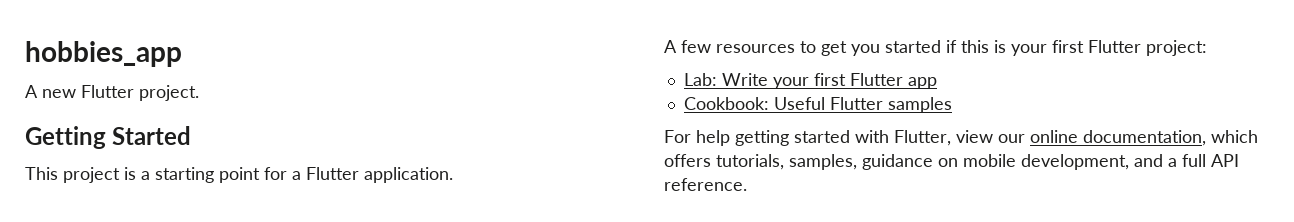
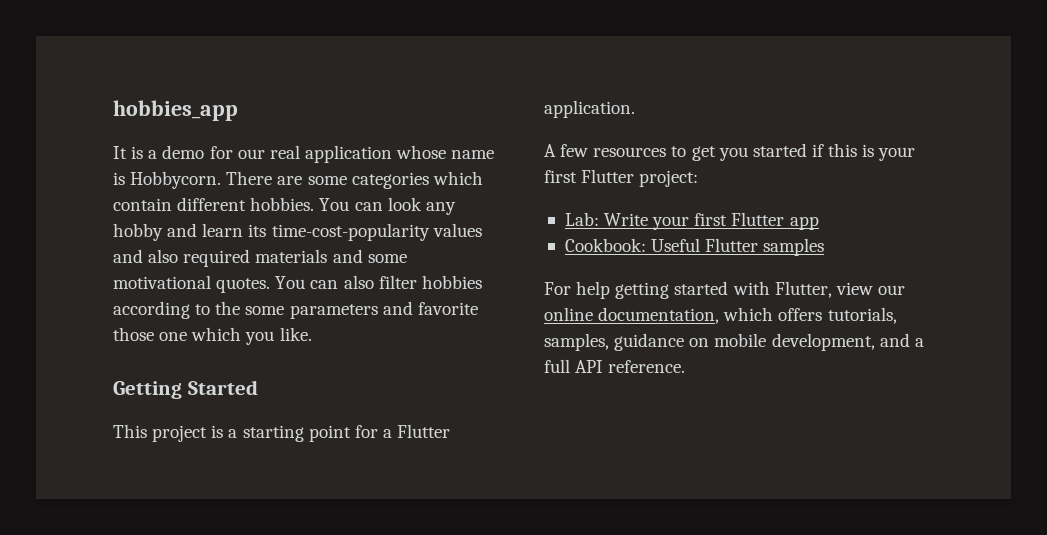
[25,85,199,101] A new Flutter project. -> [113,145,495,163] [113,171,483,189] [113,197,456,215] [113,223,482,241] [113,249,407,267] [113,275,482,293] [113,301,478,319] [113,327,312,345] It is a demo for our real application whose name is Hobbycorn. There are some categories which contain different hobbies. You can look any hobby and learn its time-cost-popularity values and also required materials and some motivational quotes. You can also filter hobbies according to the some parameters and favorite those one which you like.

